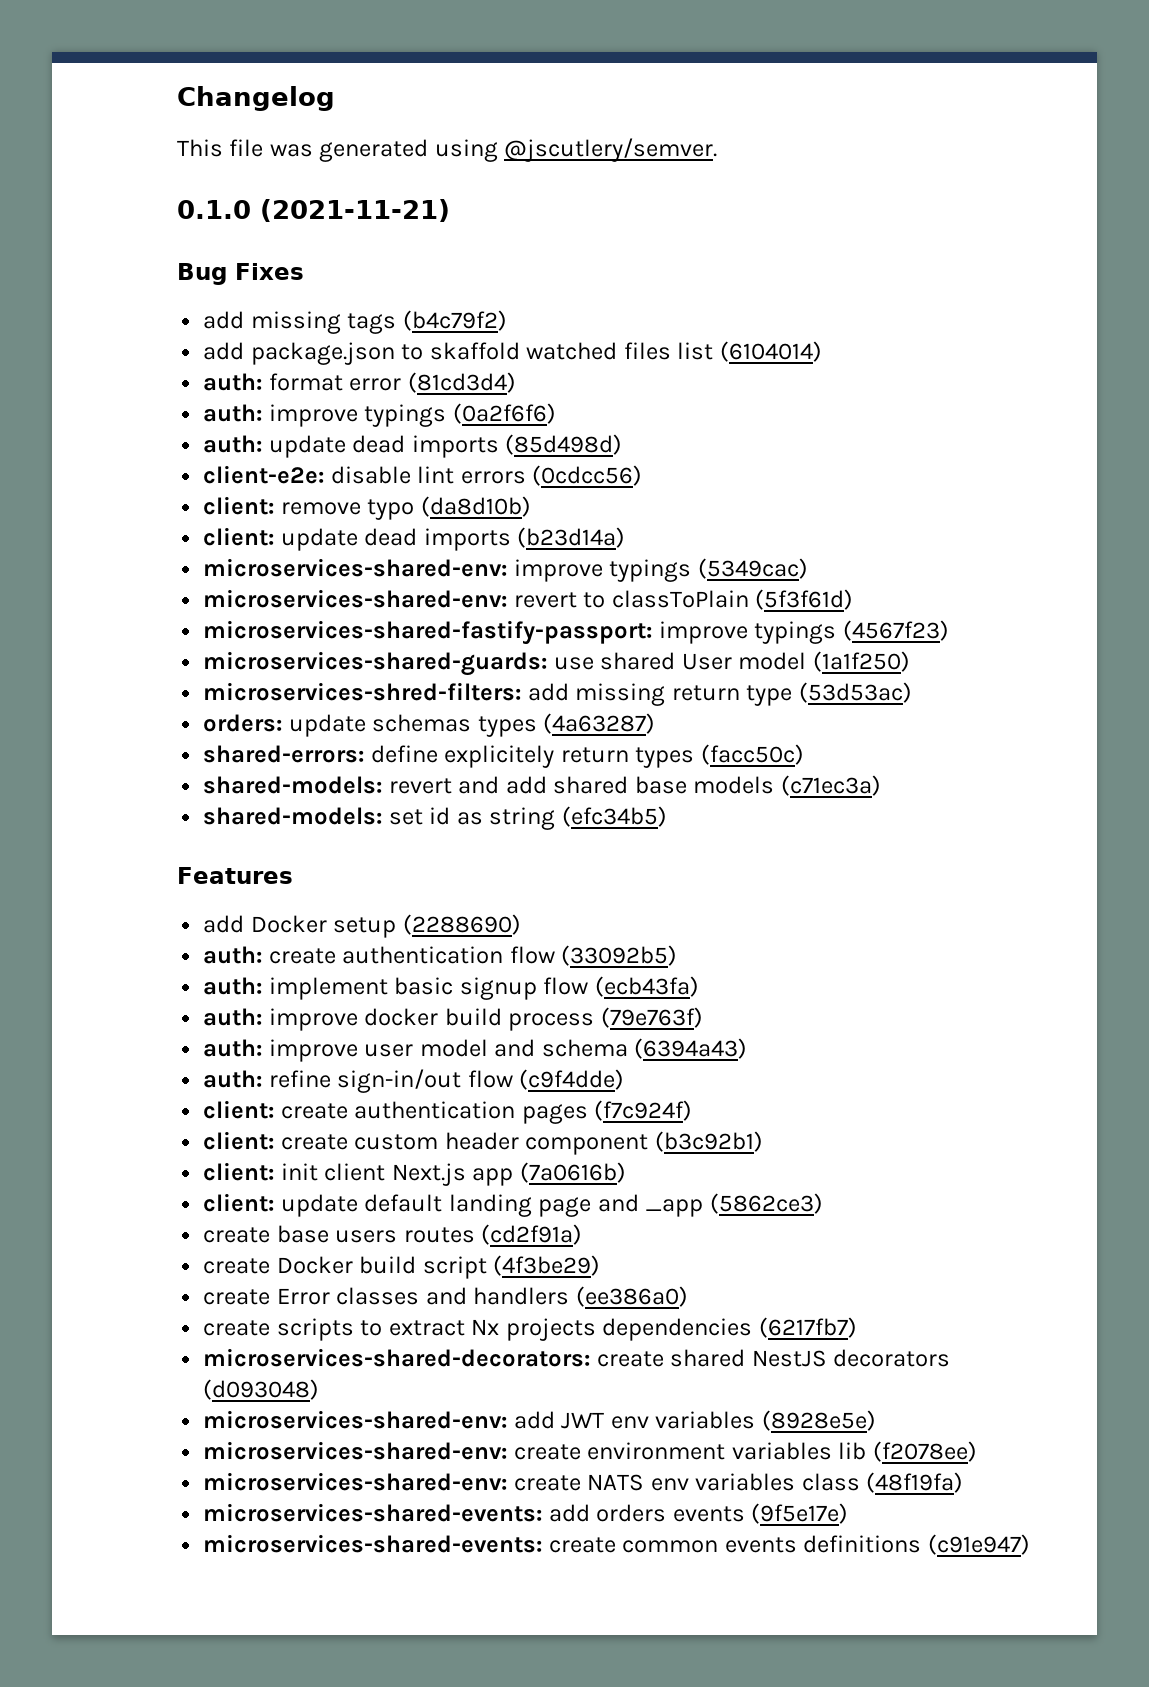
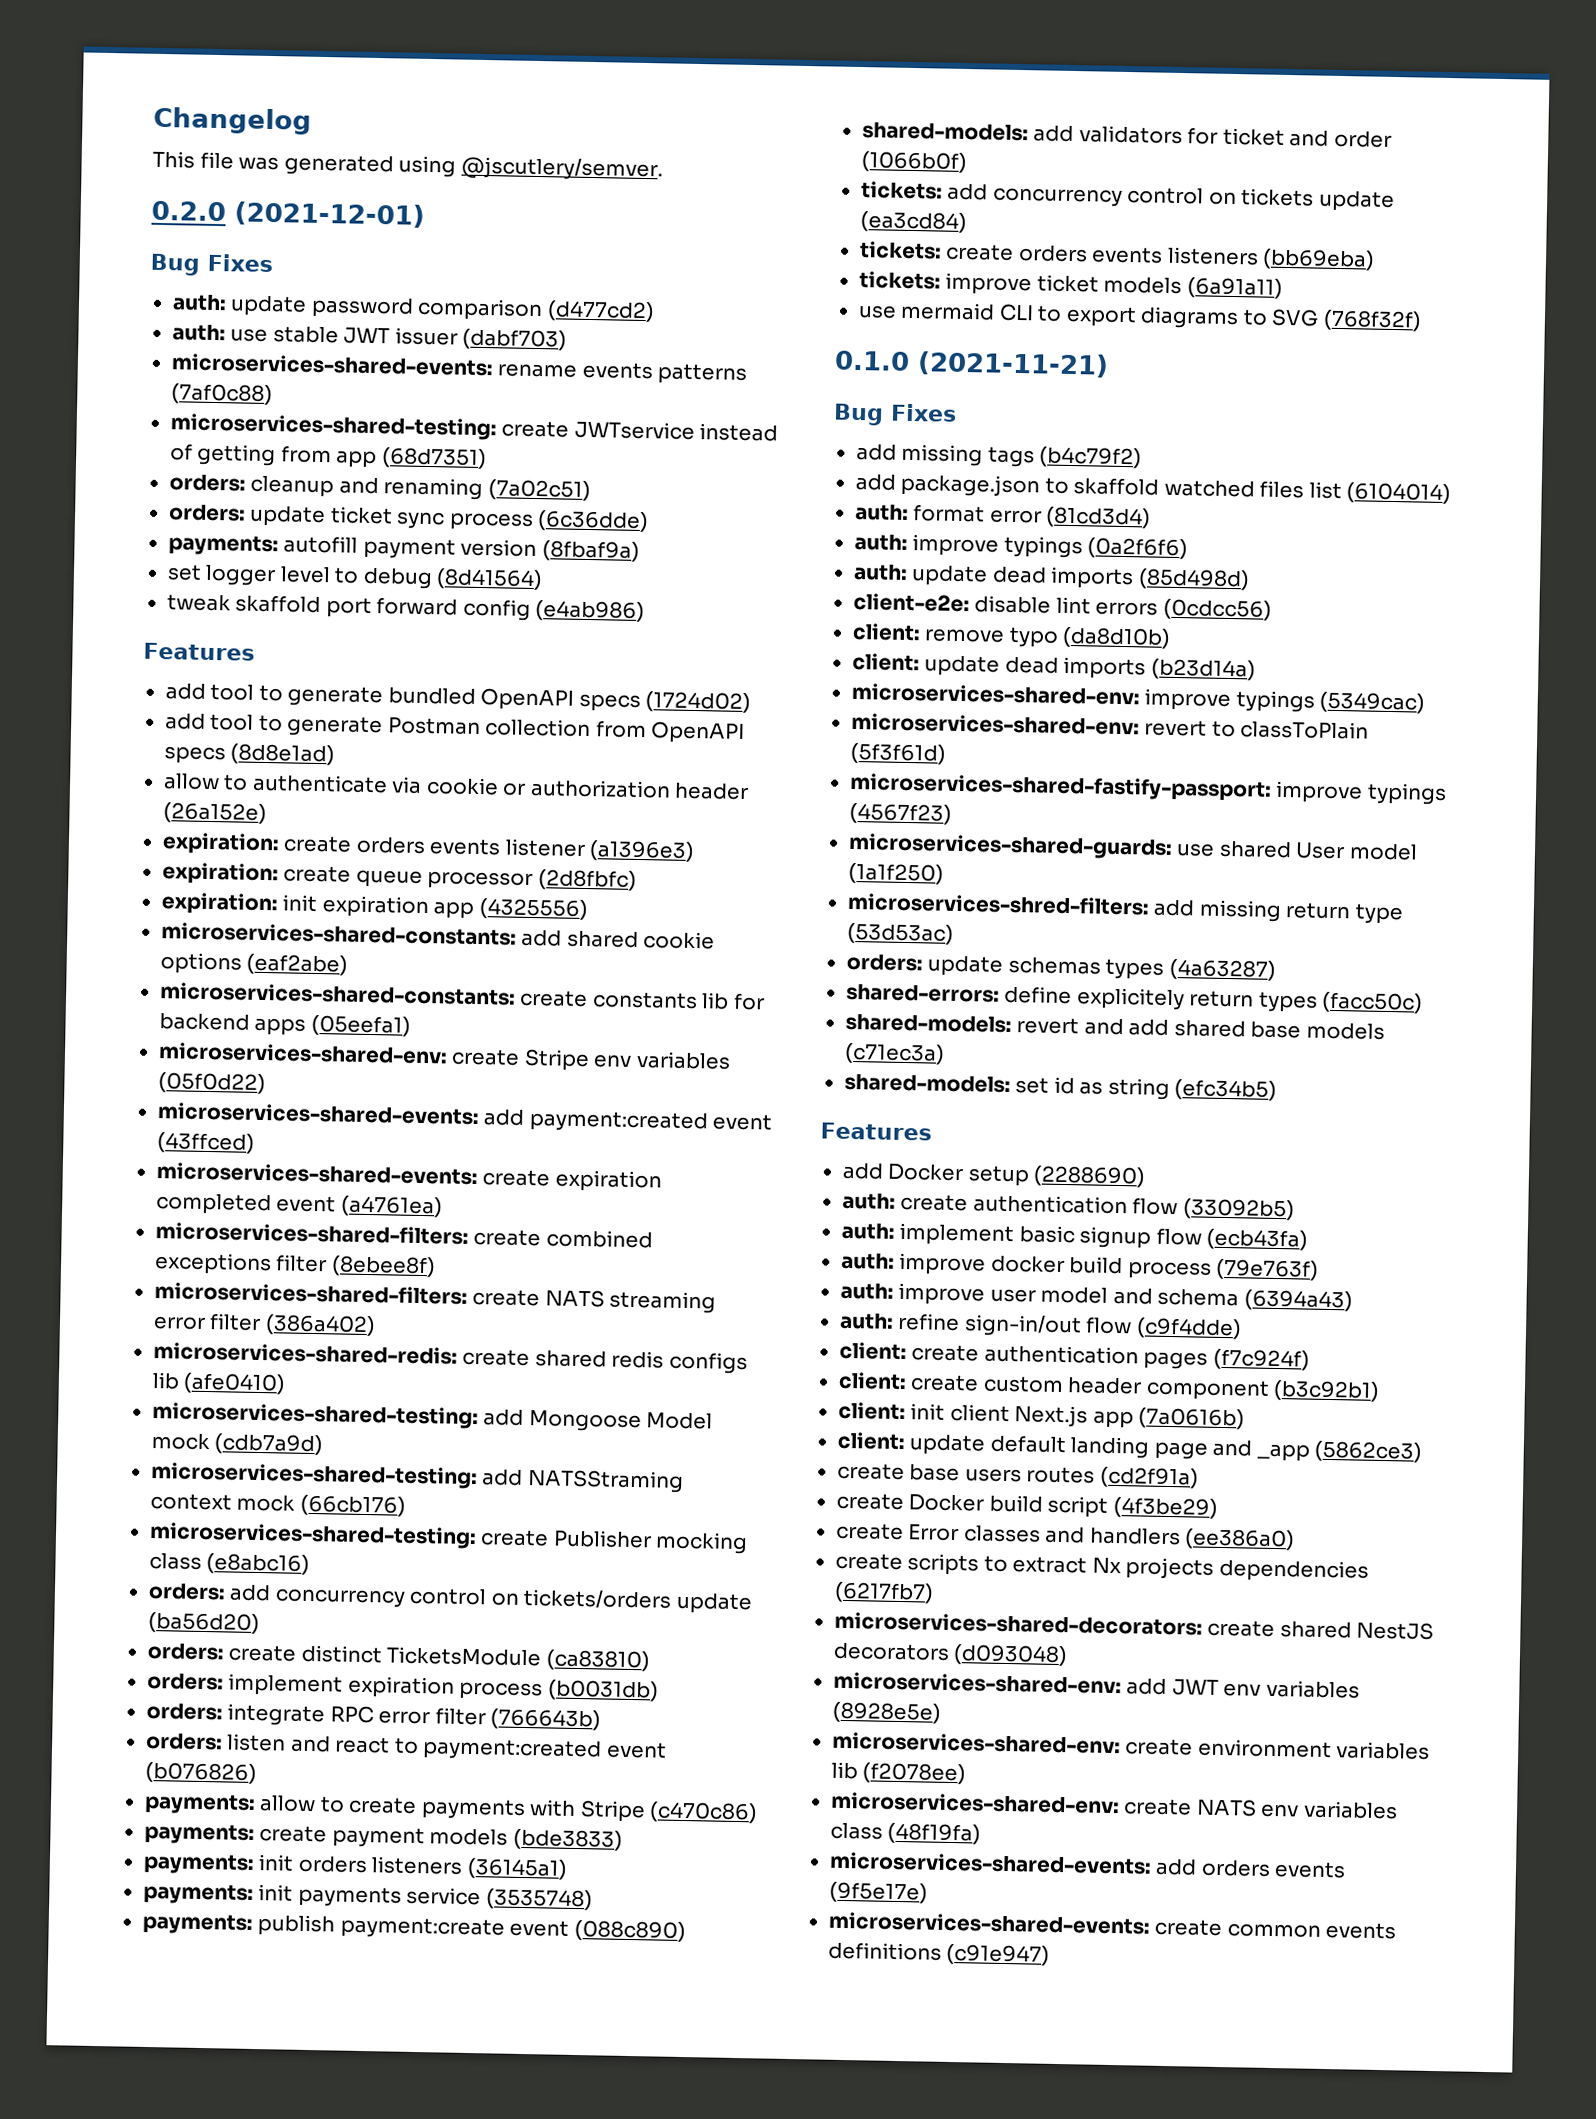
(718, 150) none -> [151,200,425,228] [150,253,273,276] [171,294,655,323] [171,324,568,351] [170,353,748,385] [170,383,273,406] [169,413,779,442] [169,443,487,470] [168,474,591,502] [167,504,650,533] [167,534,640,562] [166,564,544,591] [166,594,646,623] [143,642,255,661] [164,683,752,714] [164,713,746,744] [163,743,336,766] [162,773,750,801] [162,802,267,825] [161,832,696,863] [161,862,637,891] [160,892,588,921] [160,922,716,950] [159,952,349,976] [159,982,765,1011] [158,1013,411,1037] [157,1042,731,1072] [157,1072,266,1095] [156,1102,773,1134] [156,1132,255,1154] [155,1162,662,1193] [155,1193,443,1218] [154,1222,653,1249] [153,1252,436,1278] [153,1282,717,1314] [152,1313,376,1337] [152,1341,748,1375] [151,1371,287,1395] [151,1401,714,1433] [150,1432,324,1456] [149,1461,684,1493] [149,1492,406,1517] [148,1521,749,1555] [148,1552,311,1575] [147,1582,753,1615] [147,1611,260,1635] [146,1642,650,1672] [146,1672,659,1702] [145,1702,602,1731] [145,1732,667,1762] [144,1761,257,1785] [143,1792,759,1824] [143,1822,623,1851] [142,1852,568,1880] [142,1882,593,1911] [141,1912,686,1943] [861,122,1392,148] [860,151,967,173] [860,181,1395,212] [859,211,967,234] [858,241,1376,271] [858,270,1283,299] [857,301,1422,332] // 0.2.0 (2021-12-01) // Bug Fixes // auth: update password comparison (d477cd2) // auth: use stable JWT issuer (dabf703) // microservices-shared-events: rename events patterns (7af0c88) // microservices-shared-testing: create JWTservice instead of getting from app (68d7351) // orders: cleanup and renaming (7a02c51) // orders: update ticket sync process (6c36dde) // payments: autofill payment version (8fbaf9a) // set logger level to debug (8d41564) // tweak skaffold port forward config (e4ab986) // Features // add tool to generate bundled OpenAPI specs (1724d02) // add tool to generate Postman collection from OpenAPI specs (8d8e1ad) // allow to authenticate via cookie or authorization header (26a152e) // expiration: create orders events listener (a1396e3) // expiration: create queue processor (2d8fbfc) // expiration: init expiration app (4325556) // microservices-shared-constants: add shared cookie options (eaf2abe) // microservices-shared-constants: create constants lib for backend apps (05eefa1) // microservices-shared-env: create Stripe env variables (05f0d22) // microservices-shared-events: add payment:created event (43ffced) // microservices-shared-events: create expiration completed event (a4761ea) // microservices-shared-filters: create combined exceptions filter (8ebee8f) // microservices-shared-filters: create NATS streaming error filter (386a402) // microservices-shared-redis: create shared redis configs lib (afe0410) // microservices-shared-testing: add Mongoose Model mock (cdb7a9d) // microservices-shared-testing: add NATSStraming context mock (66cb176) // microservices-shared-testing: create Publisher mocking class (e8abc16) // orders: add concurrency control on tickets/orders update (ba56d20) // orders: create distinct TicketsModule (ca83810) // orders: implement expiration process (b0031db) // orders: integrate RPC error filter (766643b) // orders: listen and react to payment:created event (b076826) // payments: allow to create payments with Stripe (c470c86) // payments: create payment models (bde3833) // payments: init orders listeners (36145a1) // payments: init payments service (3535748) // payments: publish payment:create event (088c890) // shared-models: add validators for ticket and order (1066b0f) // tickets: add concurrency control on tickets update (ea3cd84) // tickets: create orders events listeners (bb69eba) // tickets: improve ticket models (6a91a11) // use mermaid CLI to export diagrams to SVG (768f32f)

